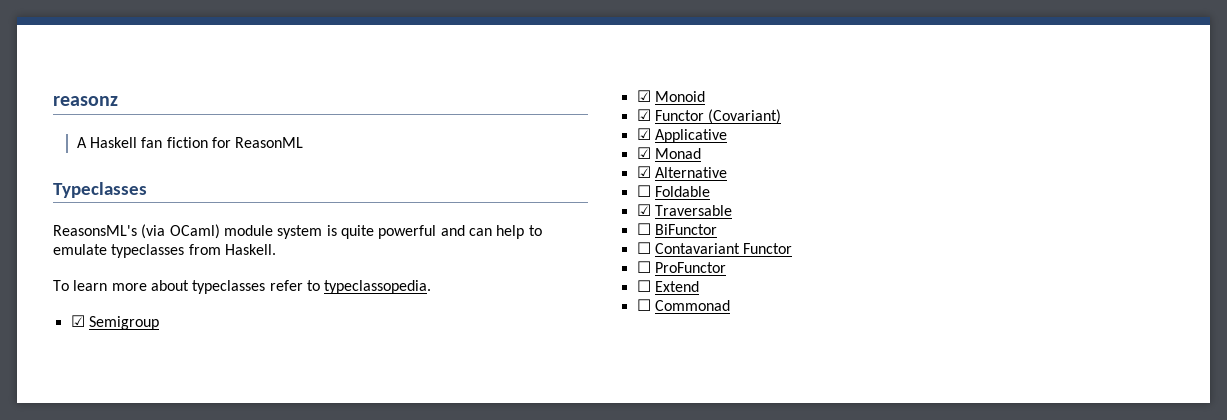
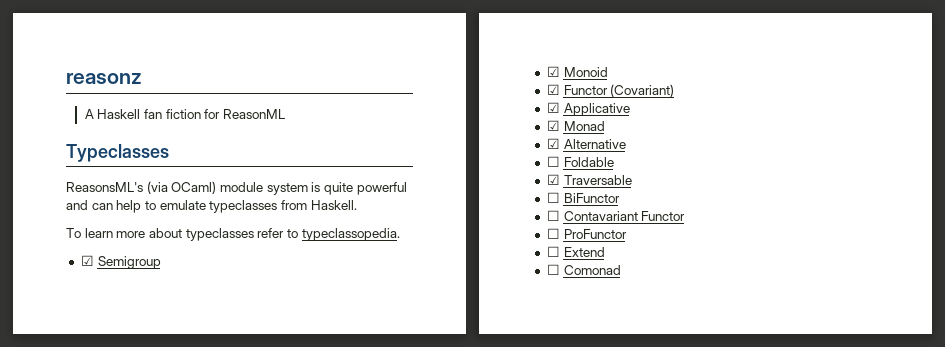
[654,300,730,311] Commonad -> [563,265,621,275] Comonad

